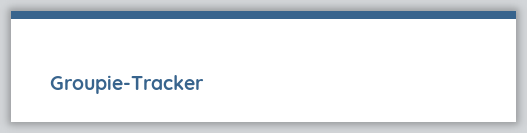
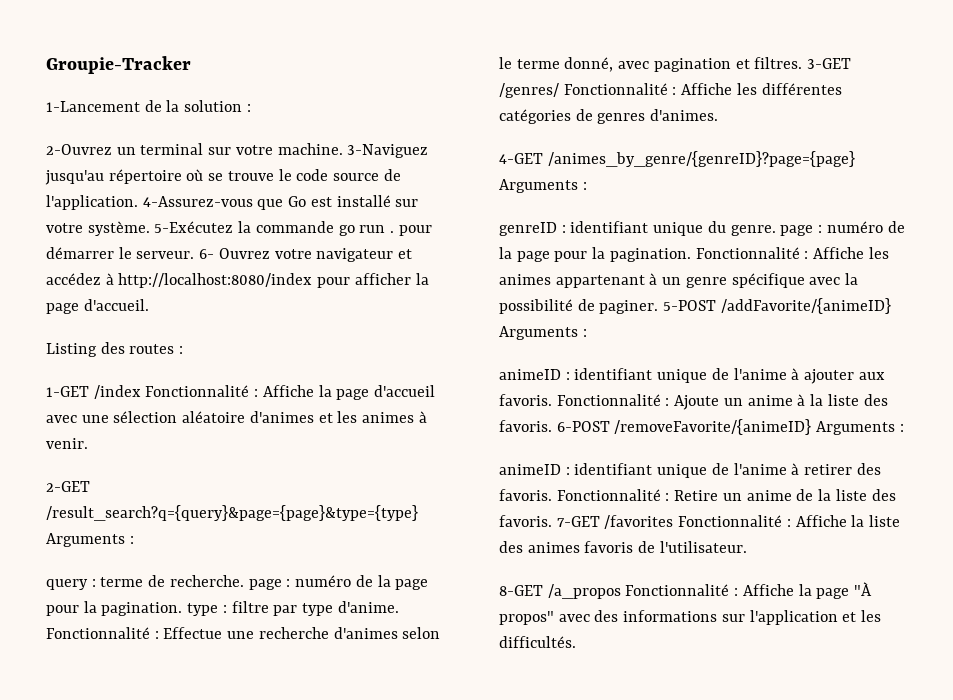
(204, 84) none -> [46,100,251,112] [46,143,429,158] [45,169,401,185] [46,195,419,210] [46,221,432,236] [46,247,413,262] [46,273,429,288] [46,299,149,314] [46,342,184,357] [46,385,436,400] [46,411,427,423] [46,438,88,449] [46,481,90,492] [46,505,418,521] [46,533,134,547] [46,575,429,590] [46,601,399,616] [46,627,441,639] [499,57,852,72] [499,83,842,98] [499,109,719,124] [499,151,855,167] [499,179,587,193] [499,221,905,236] [499,247,889,262] [499,273,859,288] [499,298,891,314] [499,326,587,340] [499,368,885,384] [499,394,888,410] [499,419,904,435] [499,463,881,478] [499,489,896,501] [499,515,901,529] [499,541,747,553] [499,582,873,599] [499,610,882,625] [499,636,576,648] // 1-Lancement de la solution : // 2-Ouvrez un terminal sur votre machine. 3-Naviguez jusqu'au répertoire où se trouve le code source de l'application. 4-Assurez-vous que Go est installé sur votre système. 5-Exécutez la commande go run . pour démarrer le serveur. 6- Ouvrez votre navigateur et accédez à http://localhost:8080/index pour afficher la page d'accueil. // Listing des routes : // 1-GET /index Fonctionnalité : Affiche la page d'accueil avec une sélection aléatoire d'animes et les animes à venir. // 2-GET /result_search?q={query}&page={page}&type={type} Arguments : // query : terme de recherche. page : numéro de la page pour la pagination. type : filtre par type d'anime. Fonctionnalité : Effectue une recherche d'animes selon le terme donné, avec pagination et filtres. 3-GET /genres/ Fonctionnalité : Affiche les différentes catégories de genres d'animes. // 4-GET /animes_by_genre/{genreID}?page={page} Arguments : // genreID : identifiant unique du genre. page : numéro de la page pour la pagination. Fonctionnalité : Affiche les animes appartenant à un genre spécifique avec la possibilité de paginer. 5-POST /addFavorite/{animeID} Arguments : // animeID : identifiant unique de l'anime à ajouter aux favoris. Fonctionnalité : Ajoute un anime à la liste des favoris. 6-POST /removeFavorite/{animeID} Arguments : // animeID : identifiant unique de l'anime à retirer des favoris. Fonctionnalité : Retire un anime de la liste des favoris. 7-GET /favorites Fonctionnalité : Affiche la liste des animes favoris de l'utilisateur. // 8-GET /a_propos Fonctionnalité : Affiche la page "À propos" avec des informations sur l'application et les difficultés.

